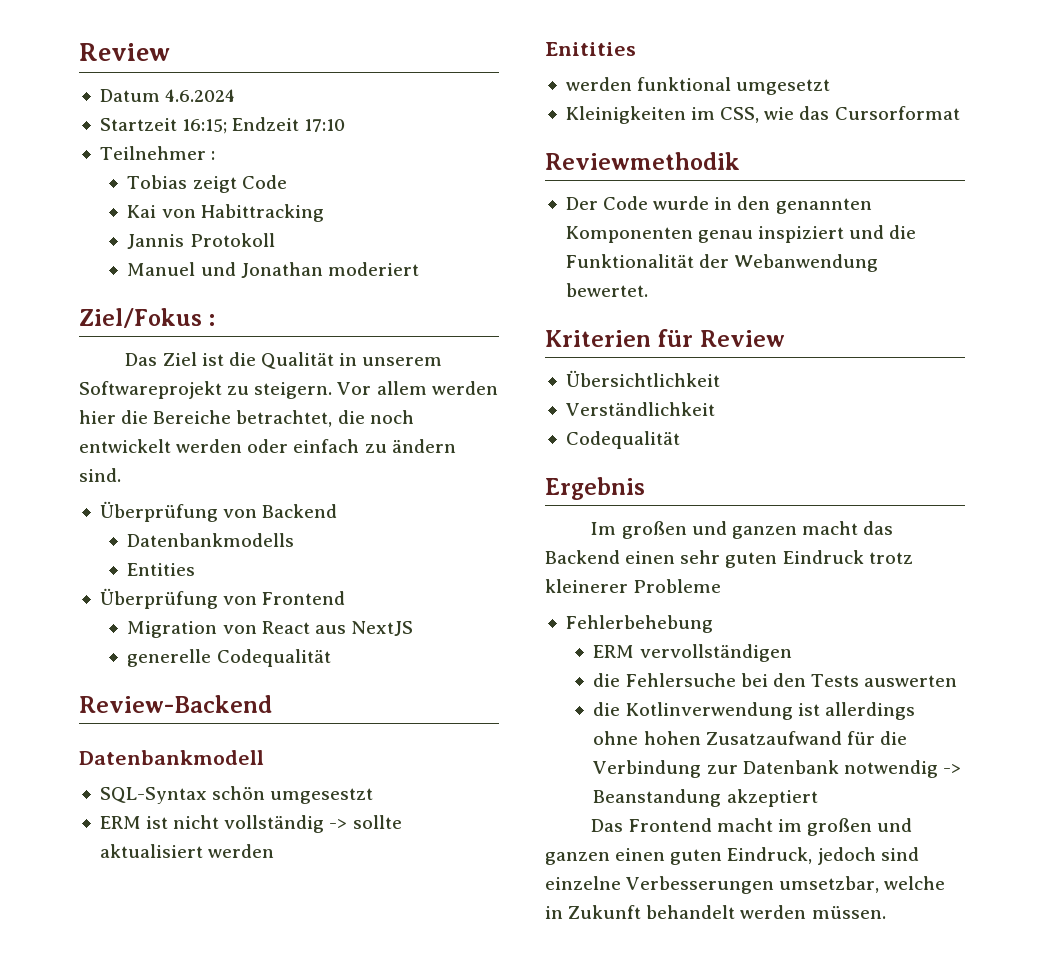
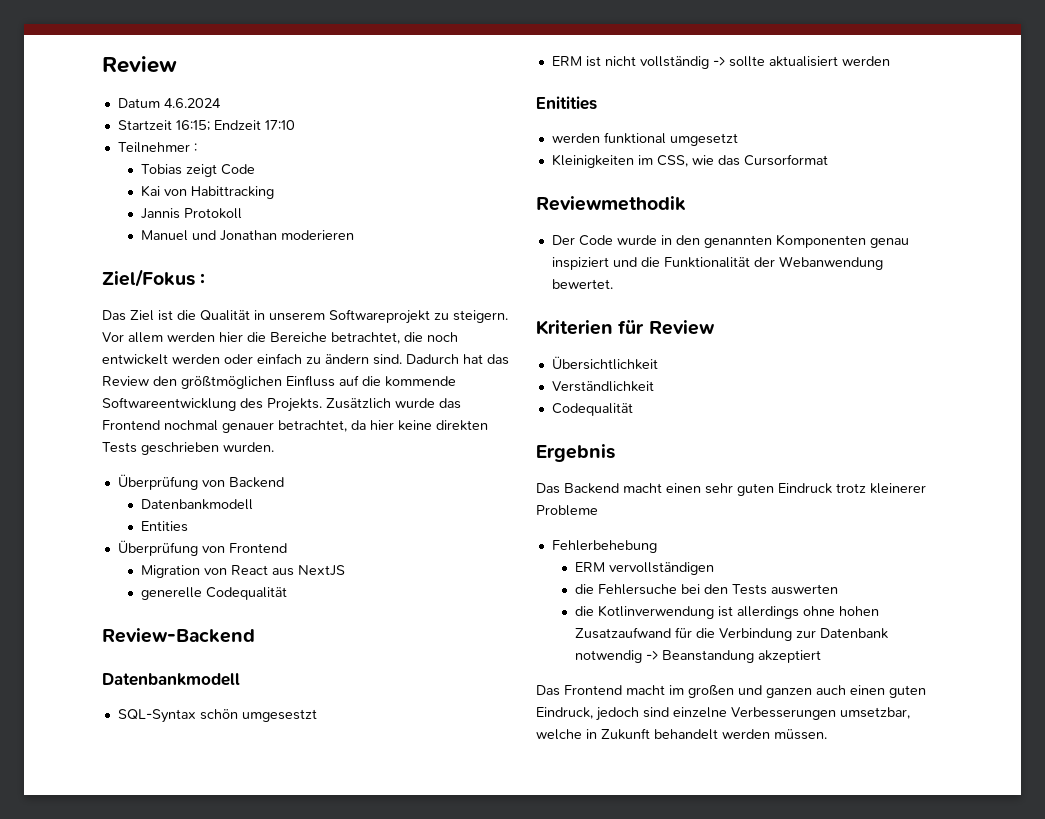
[327,262,419,276] moderiert -> [280,230,354,240] moderieren
(121, 475) none -> [406,354,509,365] [102,375,456,389] [102,397,461,412] [102,420,488,433] [102,442,274,455] Dadurch hat das Review den größtmöglichen Einfluss auf die kommende Softwareentwicklung des Projekts. Zusätzlich wurde das Frontend nochmal genauer betrachtet, da hier keine direkten Tests geschrieben wurden.
[127,533,295,547] Datenbankmodells -> [140,499,253,510] Datenbankmodell
[591,521,894,539] [545,550,620,564] Im großen und ganzen macht das Backend -> [536,483,662,494] Das Backend macht
(610, 858) none -> [816,685,846,695] auch

